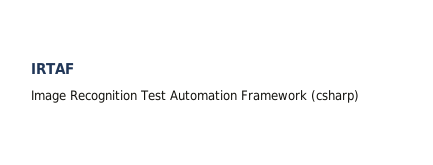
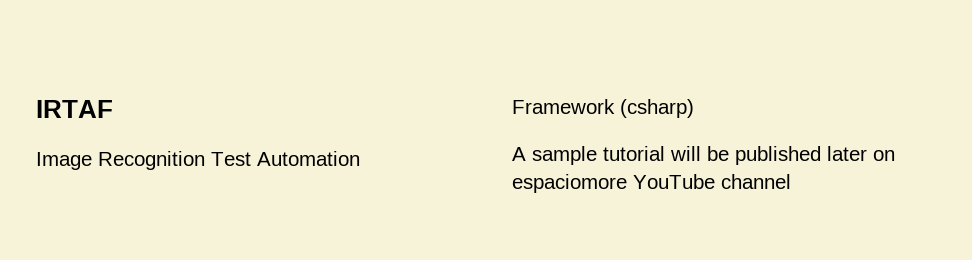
(359, 96) none -> [512,146,895,165] [512,174,791,193] // A sample tutorial will be published later on espaciomore YouTube channel

